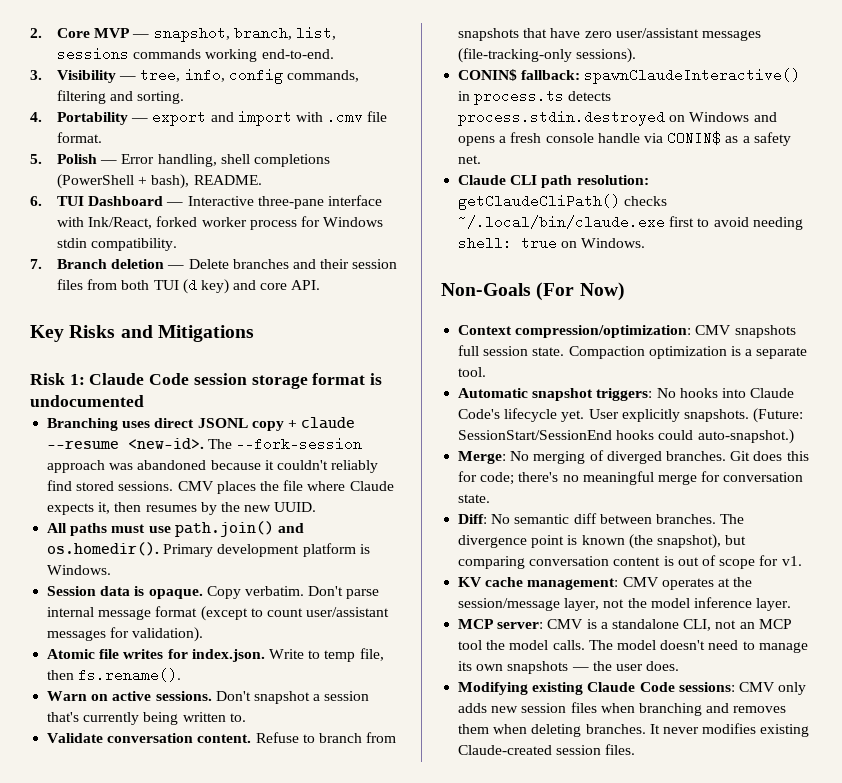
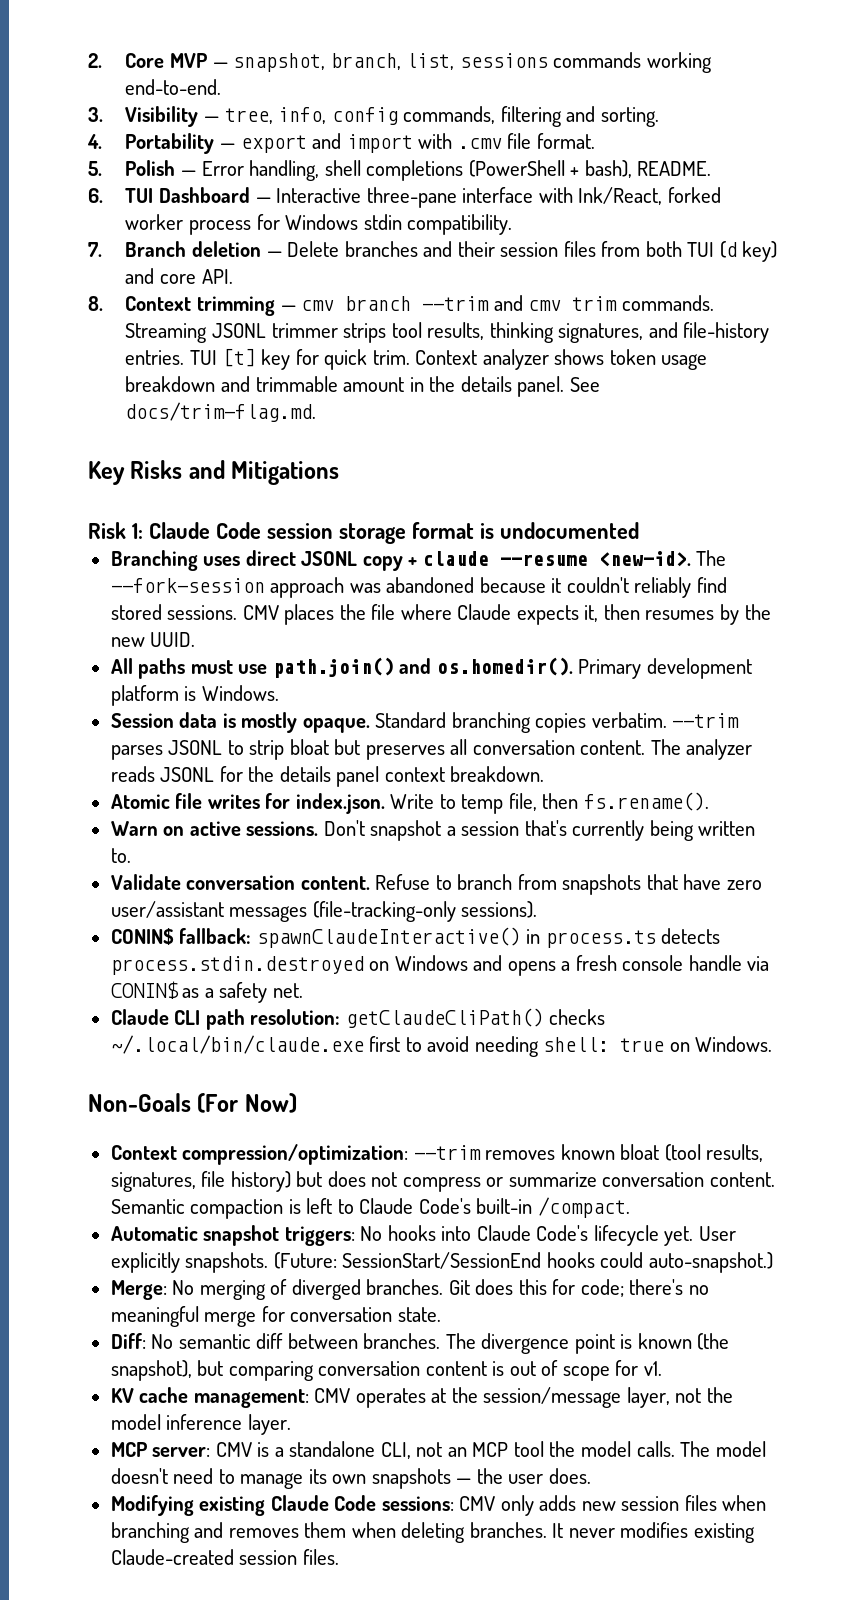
(321, 285) none -> [88,295,714,316] [125,322,770,343] [125,348,708,370] [125,376,600,397] [125,402,317,422] // 8. Context trimming — cmv branch --trim and cmv trim commands. Streaming JSONL trimmer strips tool results, thinking signatures, and file-history entries. TUI [t] key for quick trim. Context analyzer shows token usage breakdown and trimmable amount in the details panel. See docs/trim-flag.md.
[148,586,380,599] [47,606,390,621] [47,627,204,642] opaque. Copy verbatim. Don't parse internal message format (except to count user/assistant messages for validation). -> [241,712,740,733] [110,739,753,760] [110,766,545,787] mostly opaque. Standard branching copies verbatim. --trim parses JSONL to strip bloat but preserves all conversation content. The analyzer reads JSONL for the details panel context breakdown.
[695,325,796,338] [458,345,808,359] [458,367,487,377] CMV snapshots full session state. Compaction optimization is a separate tool. -> [413,1144,764,1162] [110,1171,775,1192] [110,1197,630,1219] --trim removes known bloat (tool results, signatures, file history) but does not compress or summarize conversation content. Semantic compaction is left to Claude Code's built-in /compact.

